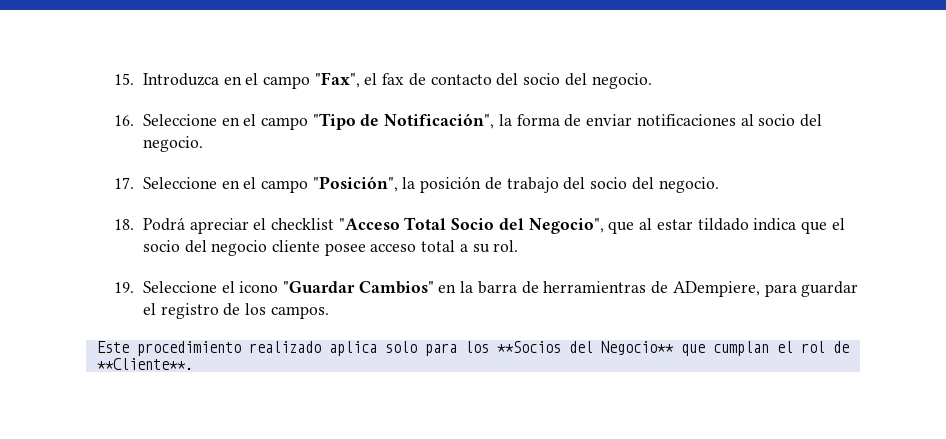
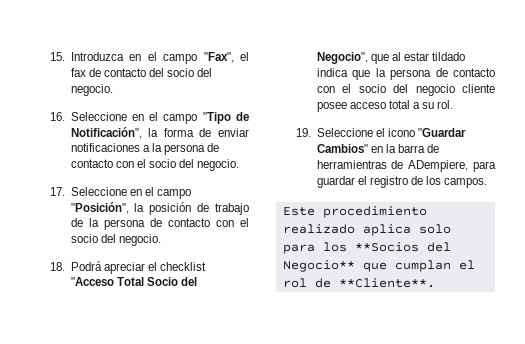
[740,114,754,126] al -> [142,143,220,155] [70,159,146,168] a la persona de contacto con el
[563,177,586,190] del -> [70,218,249,230] de la persona de contacto con el
(827, 227) none -> [375,68,495,80] [316,86,335,93] la persona de contacto con

